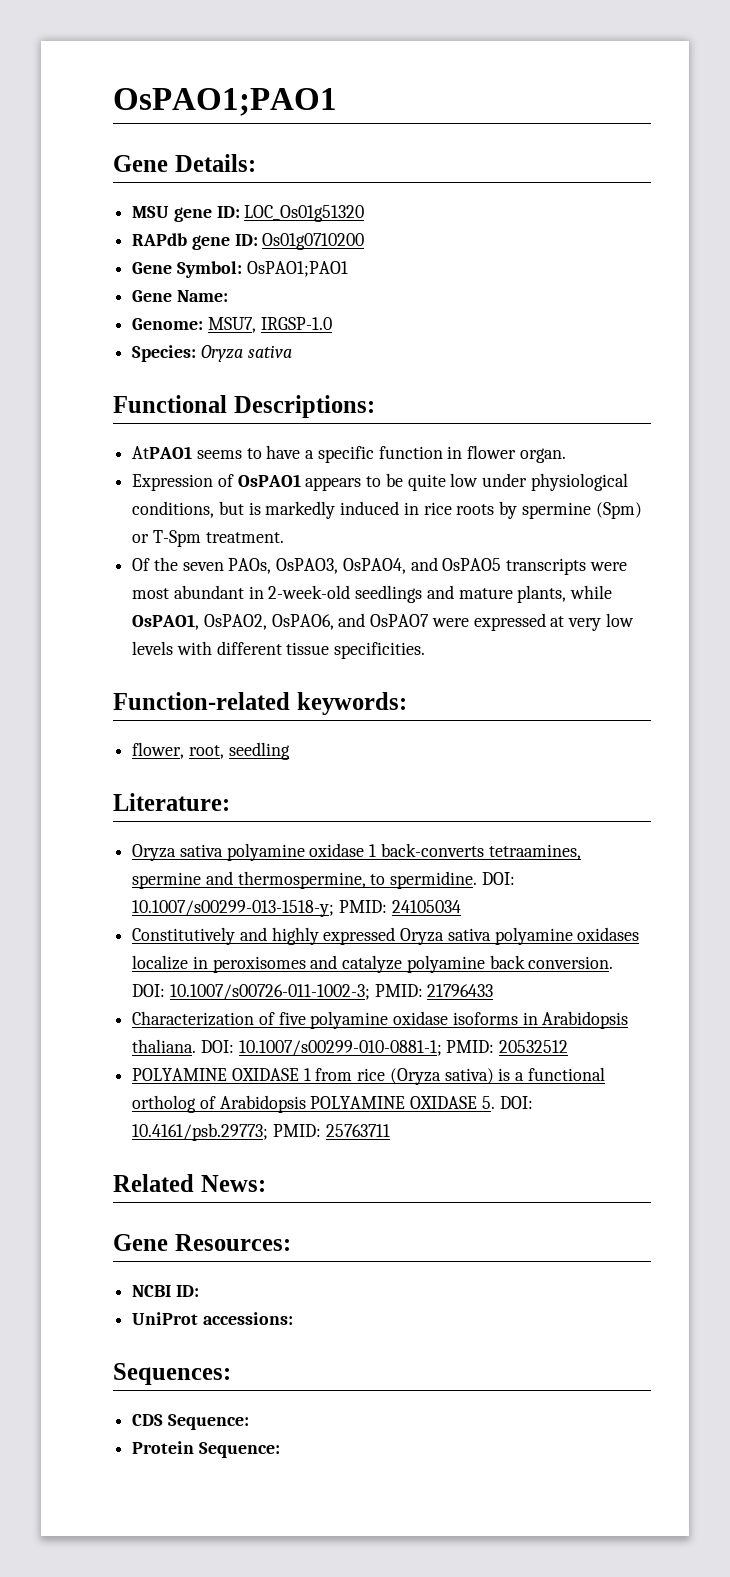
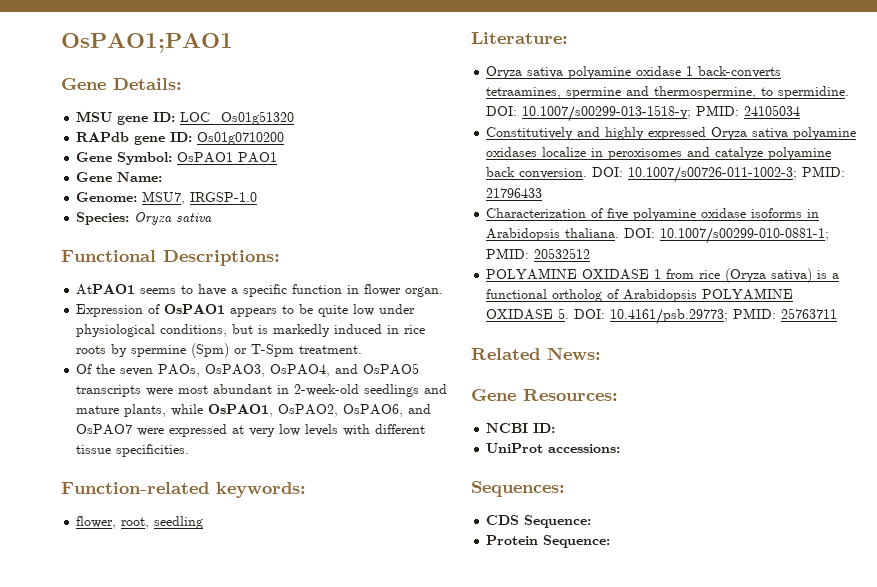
[246,261,348,277] OsPAO1;PAO1 -> [177,152,278,163] OsPAO1 PAO1

